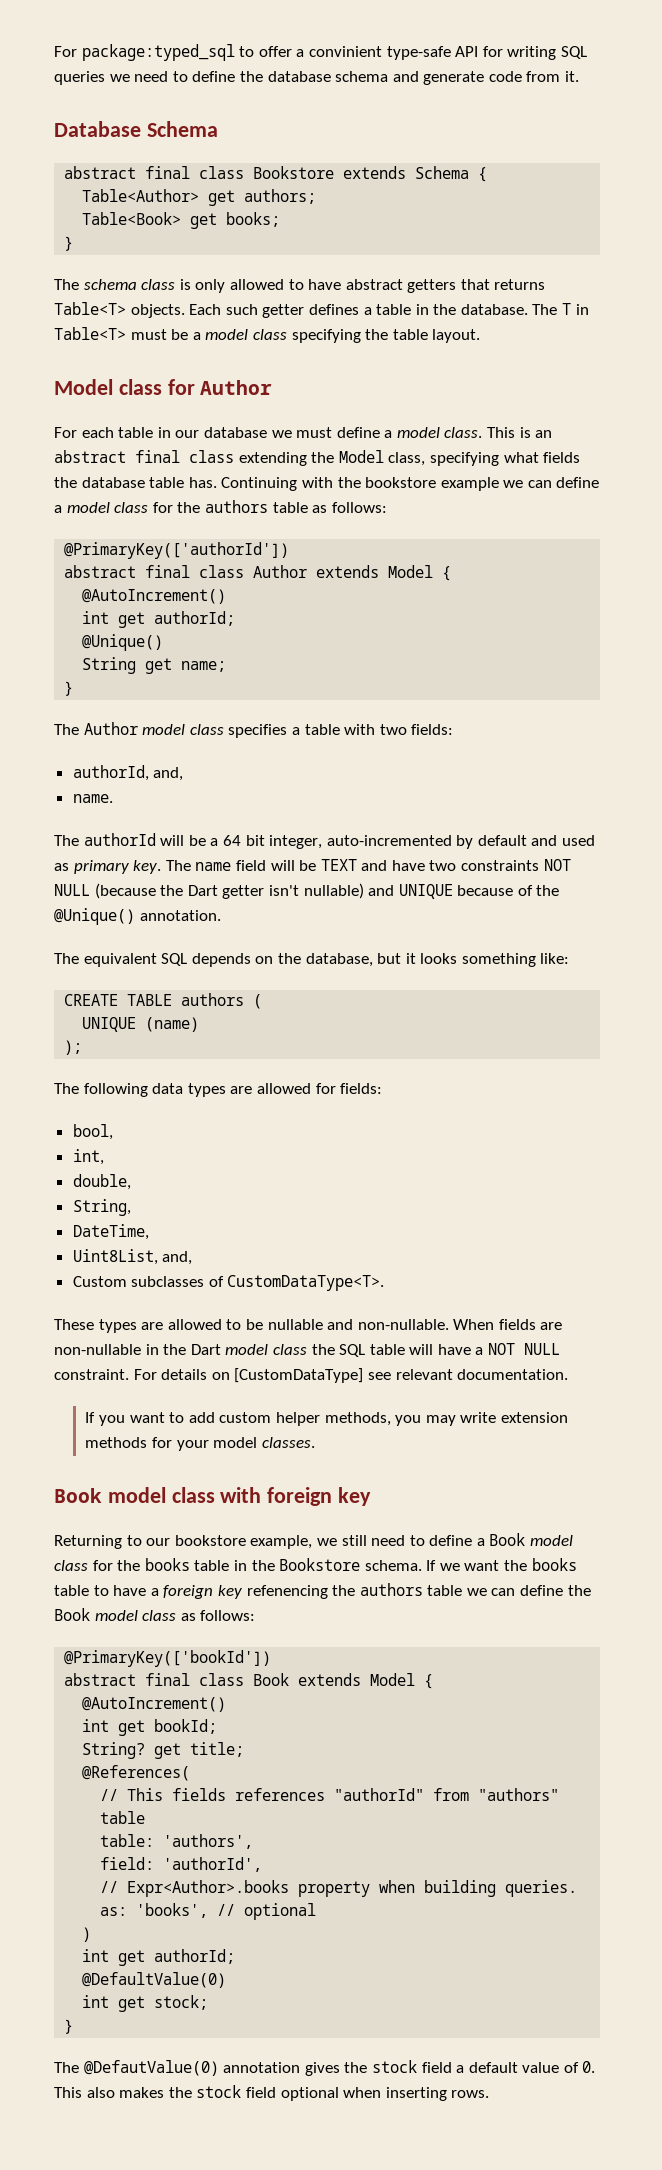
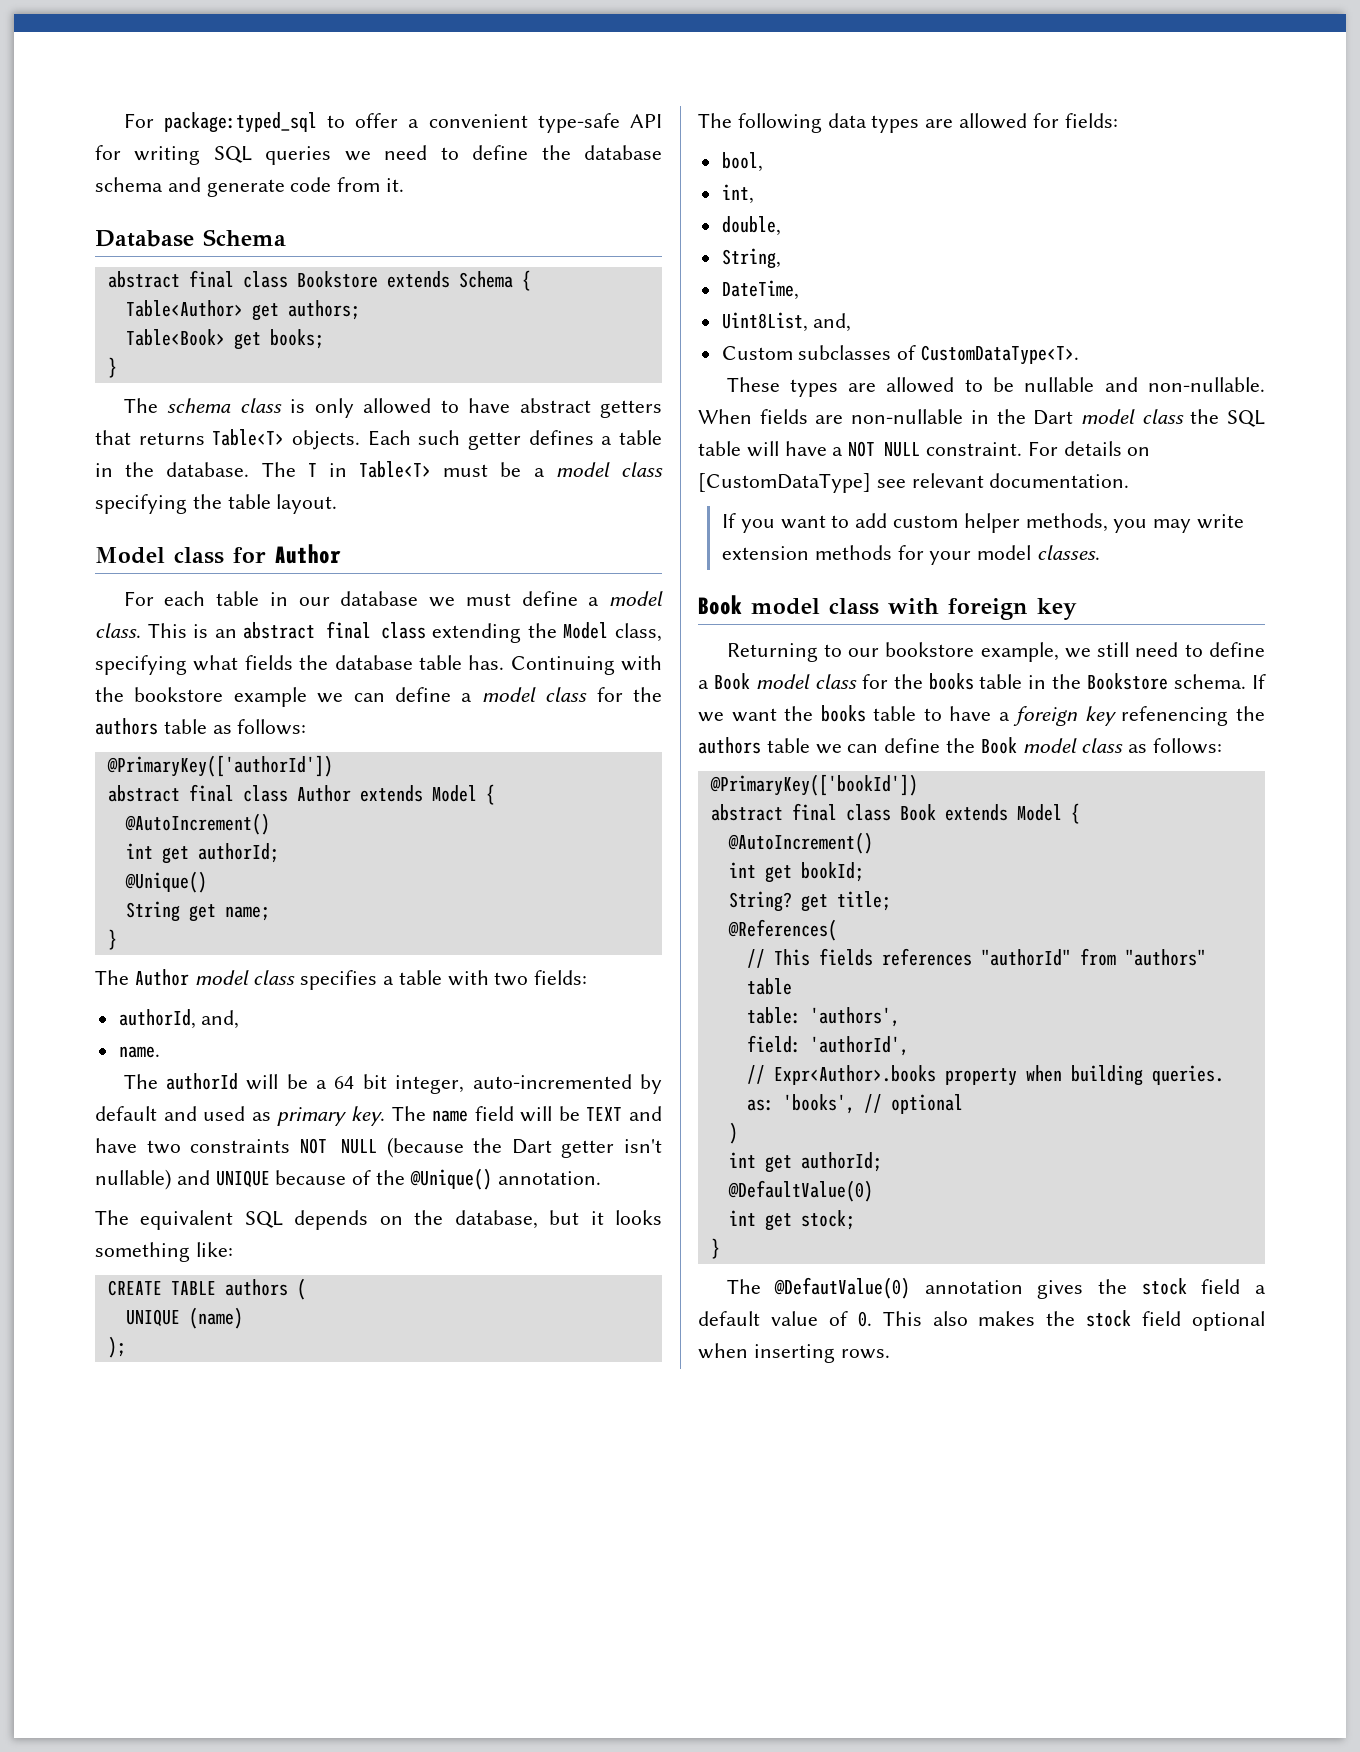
[308,46,382,57] convinient -> [428,114,528,128] convenient

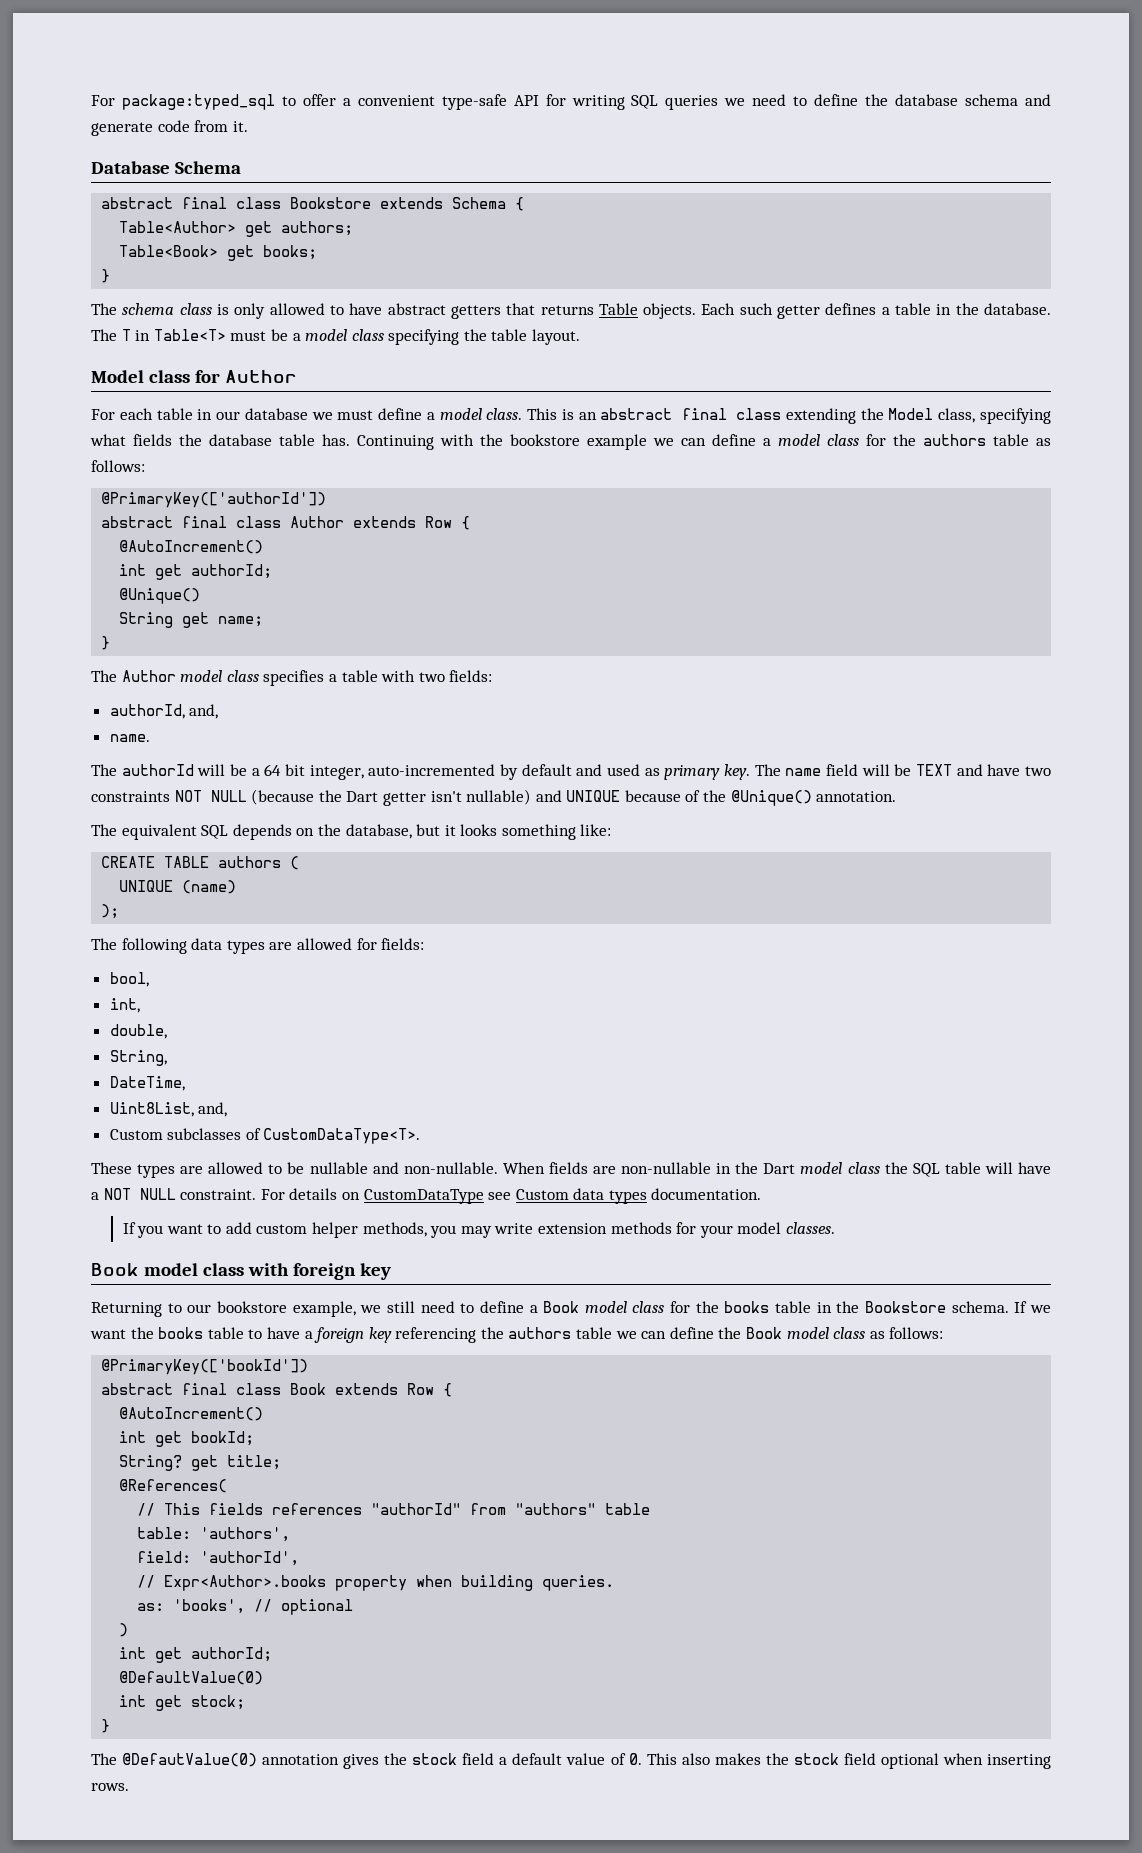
[212,429,285,446] Table<T> -> [598,303,638,315] Table
[431,785,477,802] Model -> [425,516,453,528] Row
[698,473,984,493] [CustomDataType] see relevant -> [363,1188,647,1204] CustomDataType see Custom data types
[1121,706,1229,726] refenencing -> [395,1327,477,1343] referencing
[1016,804,1062,821] Model -> [407,1383,435,1395] Row

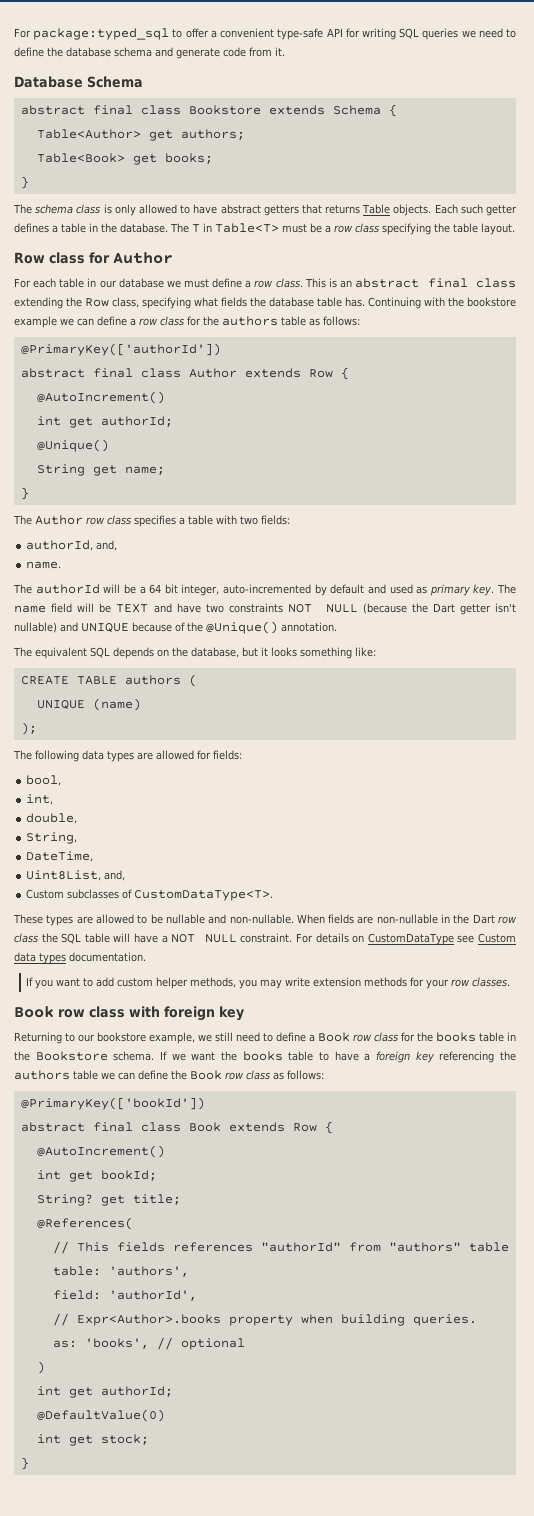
[305,329,348,341] model -> [334,225,353,233] row
[91,370,144,383] Model -> [14,252,45,264] Row
[439,408,482,420] model -> [254,280,274,288] row
[888,408,934,420] Model -> [85,298,109,307] Row
[778,434,820,446] model -> [139,318,158,326] row
[180,670,223,682] model -> [86,517,105,525] row
[800,1162,843,1174] model -> [498,916,517,924] row
[737,1222,782,1234] model -> [451,979,471,987] row
[143,1263,198,1276] model -> [58,1009,85,1018] row
[584,1301,627,1313] model -> [353,1034,372,1042] row
[786,1327,829,1339] model -> [225,1072,244,1080] row
[91,1753,1051,1769] [91,1783,129,1791] // The @DefautValue(0) annotation gives the stock field a default value of 0. This also makes the stock field optional when inserting rows. -> (29, 1463) none

